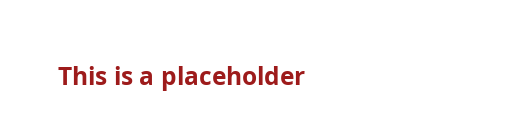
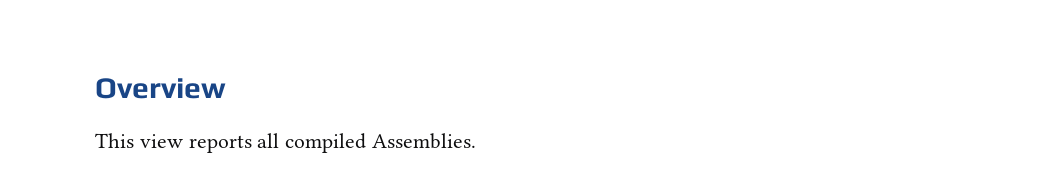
[58,66,305,91] This is a placeholder -> [95,78,226,99] [95,133,477,153] Overview // This view reports all compiled Assemblies.

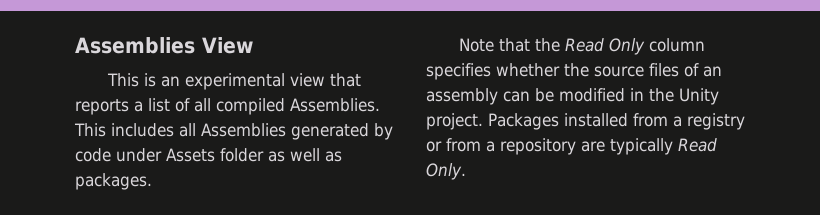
[95,78,226,99] [95,133,477,153] Overview // This view reports all compiled Assemblies. -> [75,37,253,54] [106,73,361,90] [75,98,380,115] [74,123,393,140] [75,148,342,162] [75,173,152,190] [458,38,705,55] [426,63,722,80] [426,88,719,105] [426,113,745,130] [426,138,717,155] [426,163,466,180] Assemblies View // This is an experimental view that reports a list of all compiled Assemblies. This includes all Assemblies generated by code under Assets folder as well as packages. // Note that the Read Only column specifies whether the source files of an assembly can be modified in the Unity project. Packages installed from a registry or from a repository are typically Read Only.

